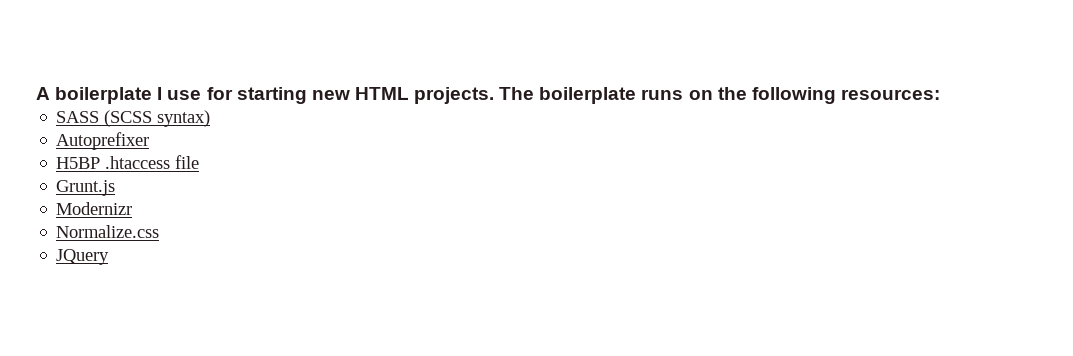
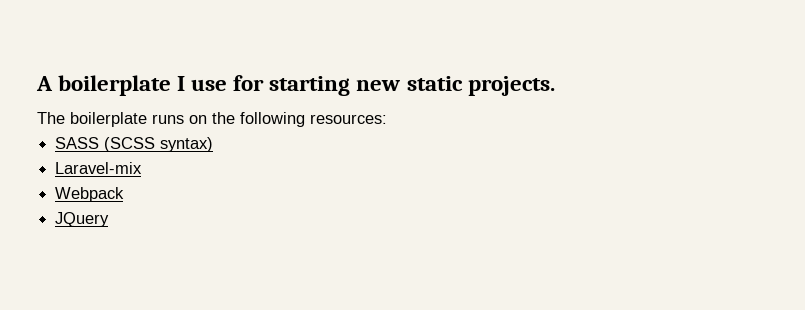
[354,87,409,100] HTML -> [406,76,463,91] static
(495, 95) none -> (555, 86) //
[56,132,150,150] [56,155,200,169] [56,180,116,196] [56,202,133,215] [56,225,160,238] Autoprefixer // H5BP .htaccess file // Grunt.js // Modernizr // Normalize.css -> [55,162,143,174] [55,187,125,202] Laravel-mix // Webpack

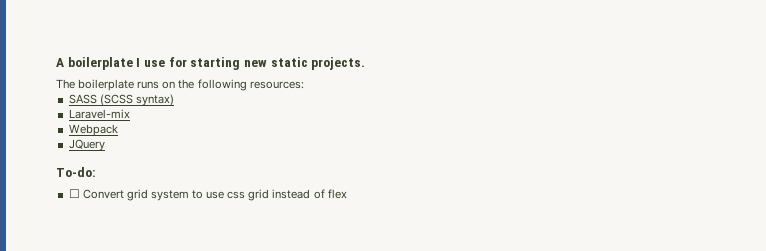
(110, 219) none -> [56,167,96,177] [68,189,347,201] // To-do: // ☐ Convert grid system to use css grid instead of flex

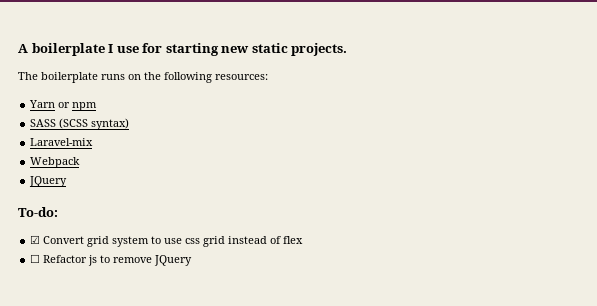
(304, 85) none -> [29,100,98,111] // Yarn or npm
[68,189,80,198] ☐ -> [30,235,41,244] ☑
(347, 194) none -> [30,254,193,266] // ☐ Refactor js to remove JQuery

